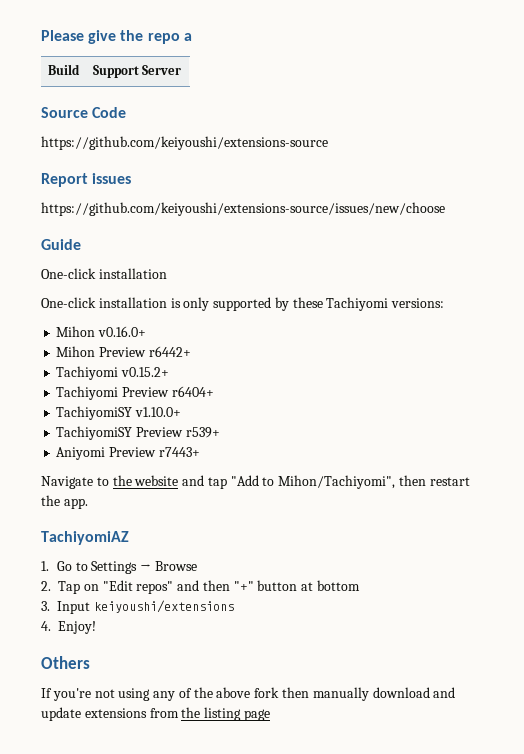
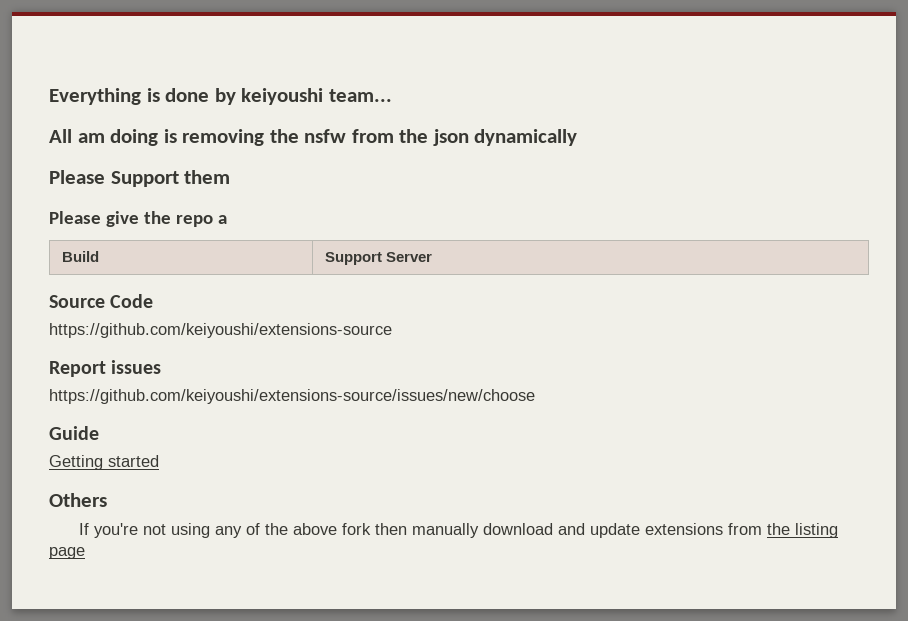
(41, 35) none -> [49,88,392,105] [49,129,578,146] [49,170,231,187] Everything is done by keiyoushi team... // All am doing is removing the nsfw from the json dynamically // Please Support them //
[41,268,167,279] [41,297,445,311] [56,326,147,337] [56,346,191,357] [56,366,170,380] [56,386,214,400] [56,406,182,420] [56,426,220,440] [56,447,200,460] [41,475,470,489] [41,495,88,509] [41,531,129,545] [41,561,197,574] [41,580,361,594] [41,600,234,614] [41,621,96,634] One-click installation // One-click installation is only supported by these Tachiyomi versions: // Mihon v0.16.0+ // Mihon Preview r6442+ // Tachiyomi v0.15.2+ // Tachiyomi Preview r6404+ // TachiyomiSY v1.10.0+ // TachiyomiSY Preview r539+ // Aniyomi Preview r7443+ // Navigate to the website and tap "Add to Mihon/Tachiyomi", then restart the app. // TachiyomiAZ // 1. Go to Settings → Browse // 2. Tap on "Edit repos" and then "+" button at bottom // 3. Input keiyoushi/extensions // 4. Enjoy! -> [49,455,159,470] Getting started

